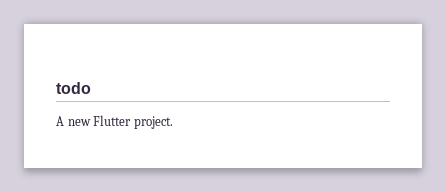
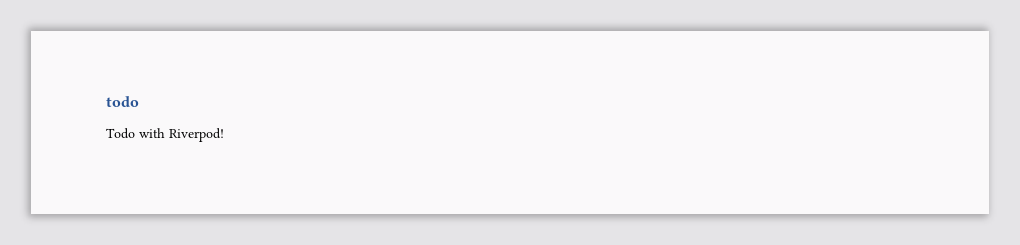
[56,115,173,129] A new Flutter project. -> [106,128,224,142] Todo with Riverpod!

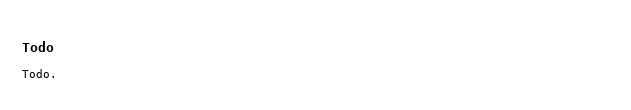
[106,96,139,107] [106,128,224,142] todo // Todo with Riverpod! -> [22,41,54,52] [22,69,57,78] Todo // Todo.

